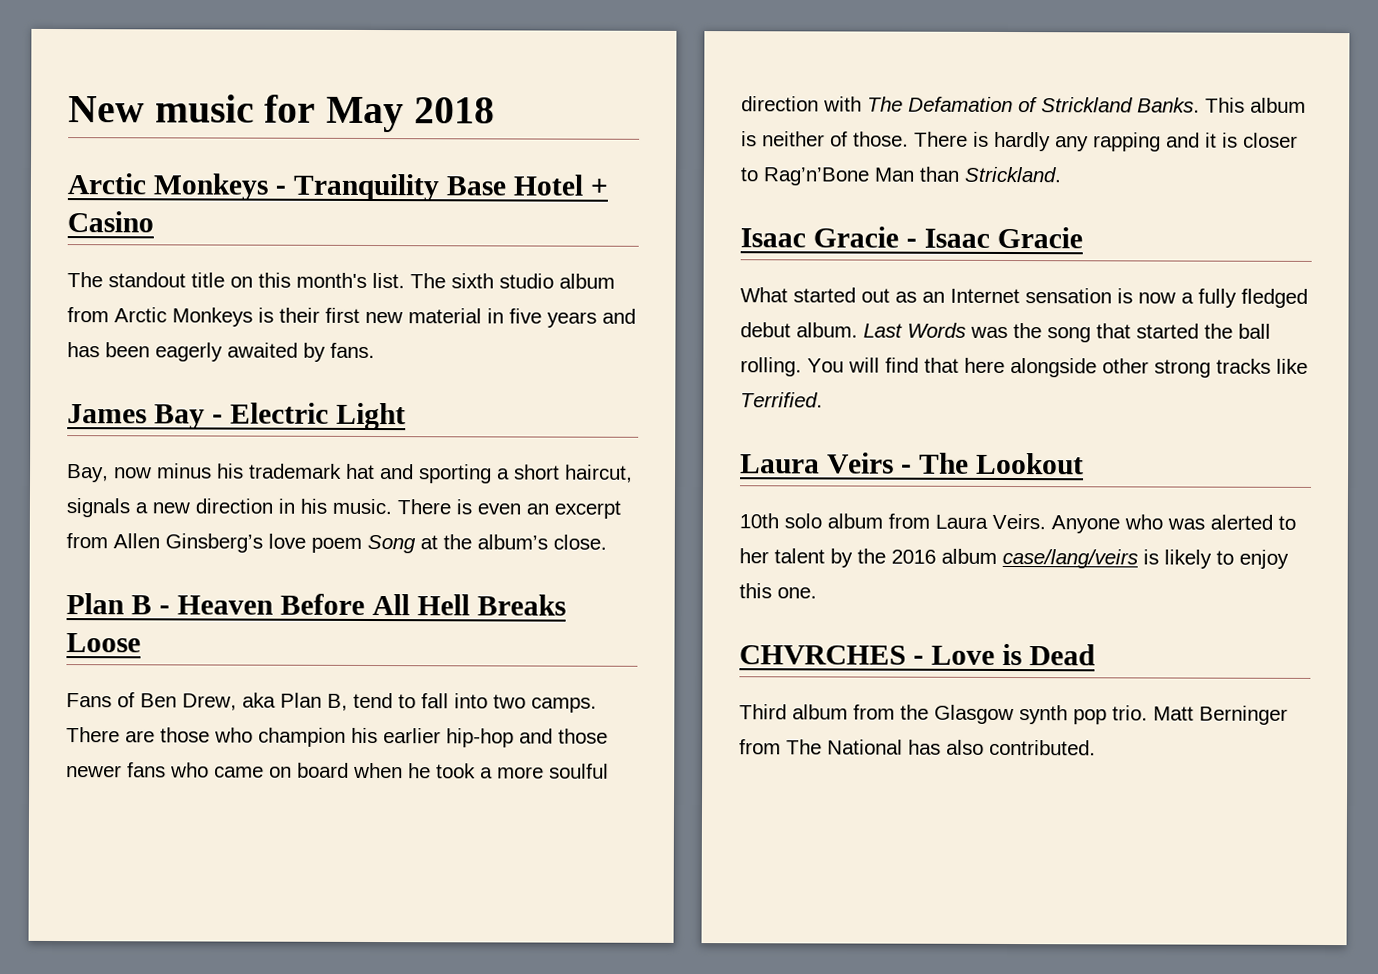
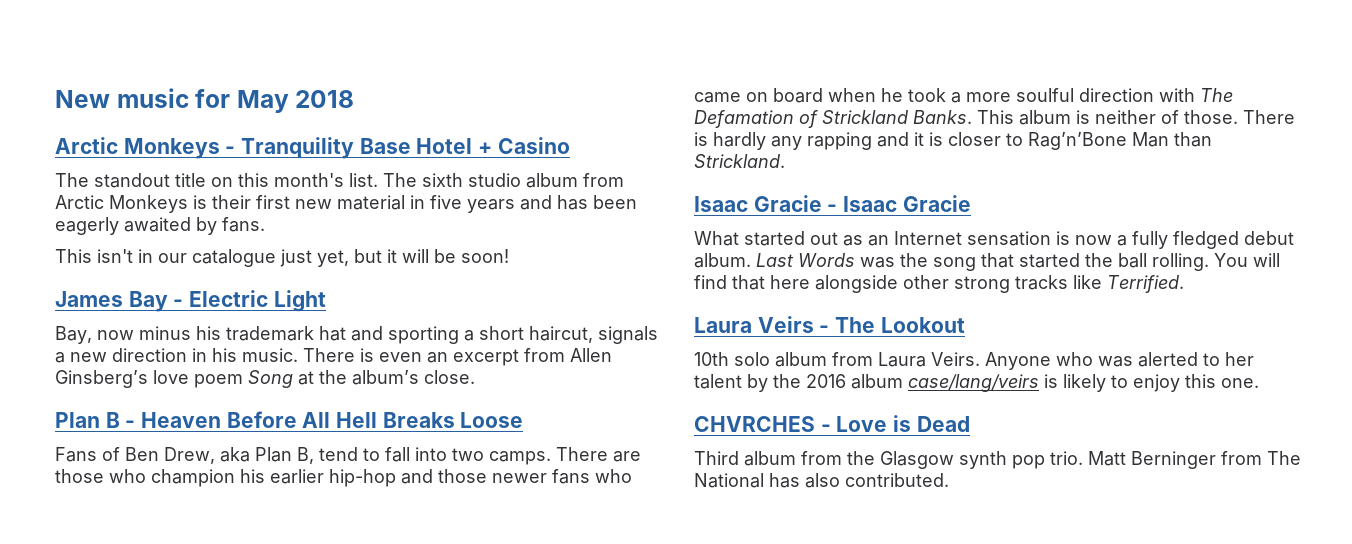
(375, 350) none -> [55,249,509,267] // This isn't in our catalogue just yet, but it will be soon!

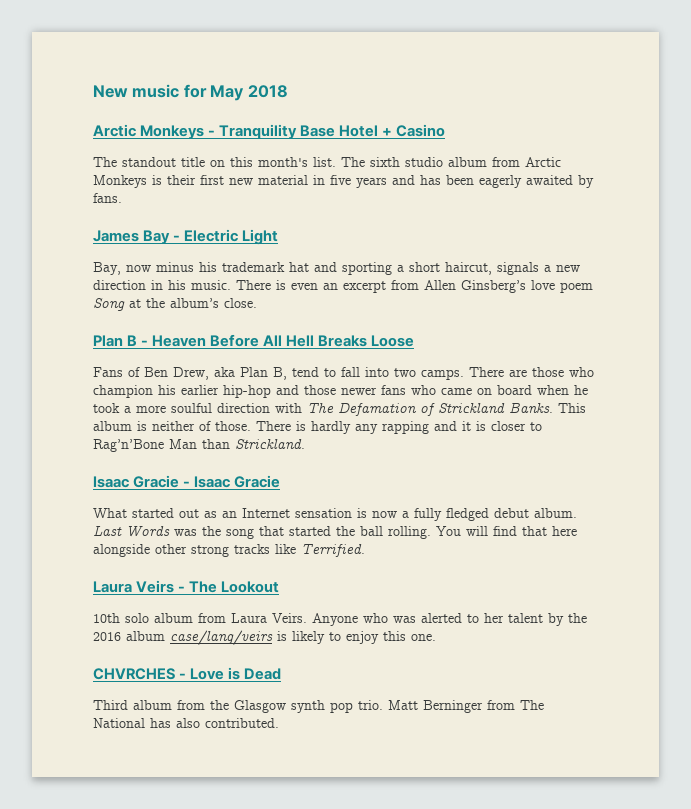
[55,249,509,267] // This isn't in our catalogue just yet, but it will be soon! -> (122, 198) none

